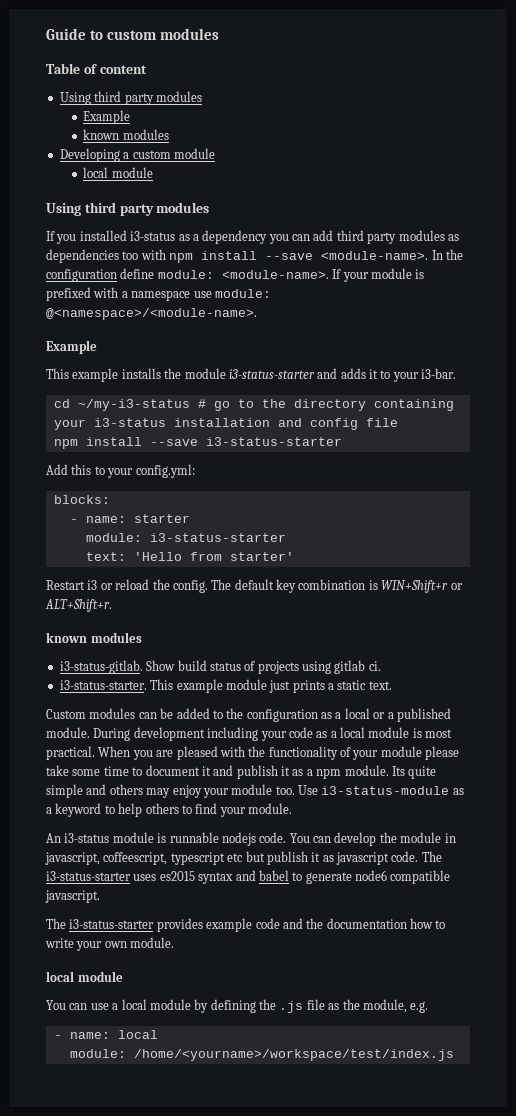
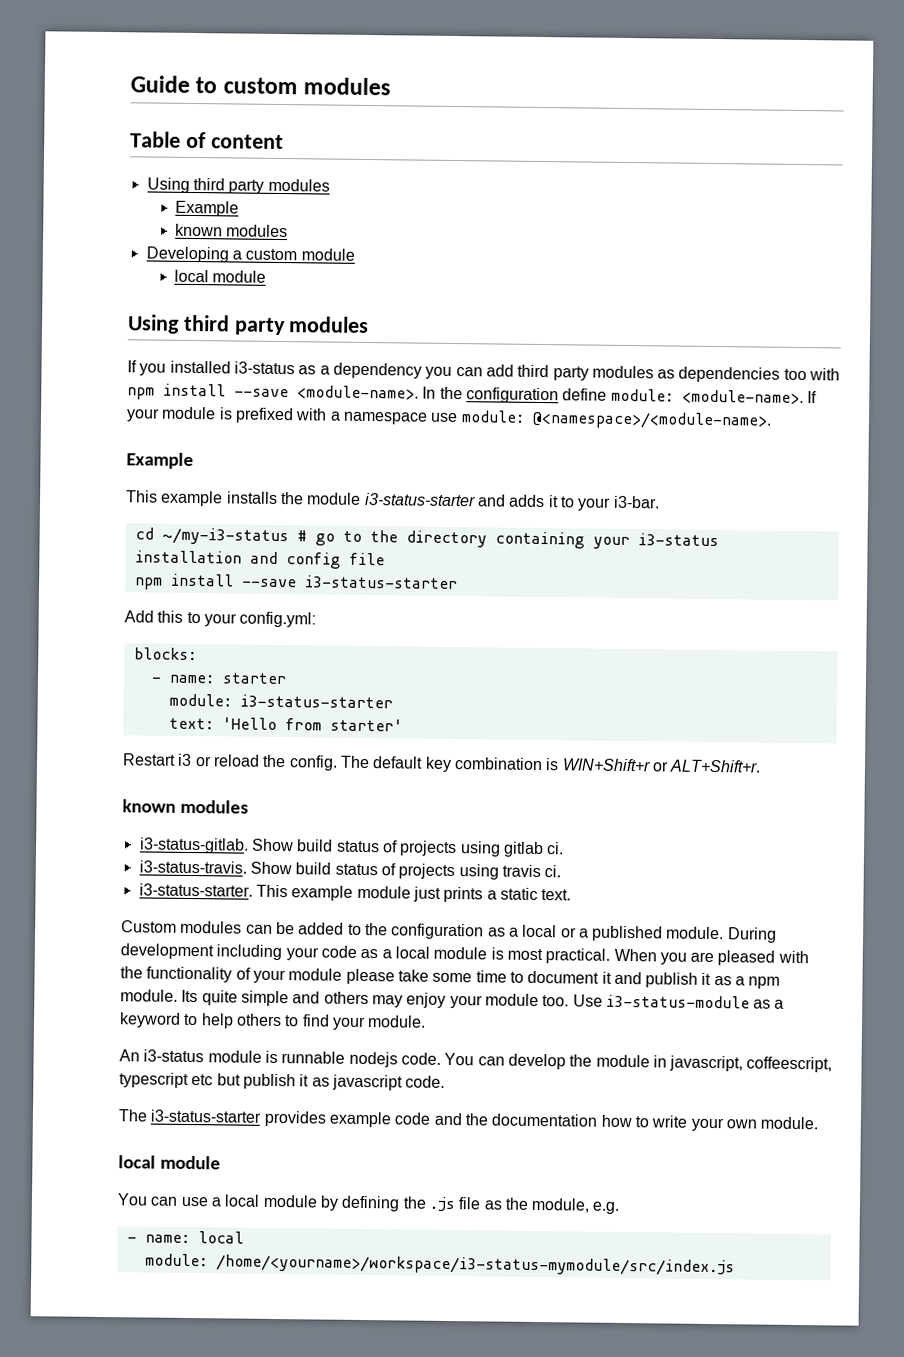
(381, 666) none -> [138,860,562,880] // i3-status-travis. Show build status of projects using travis ci.
[421,851,442,862] [46,870,451,884] [45,890,100,903] The i3-status-starter uses es2015 syntax and babel to generate node6 compatible javascript. -> (446, 1081) none
[133,1049,454,1061] /home/<yourname>/workspace/test/index.js -> [215,1254,735,1277] /home/<yourname>/workspace/i3-status-mymodule/src/index.js

